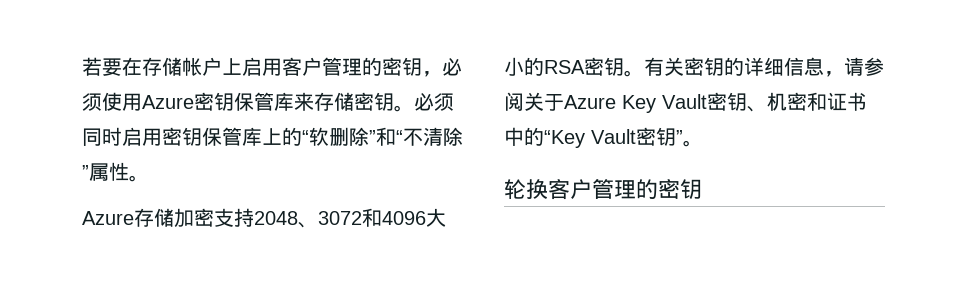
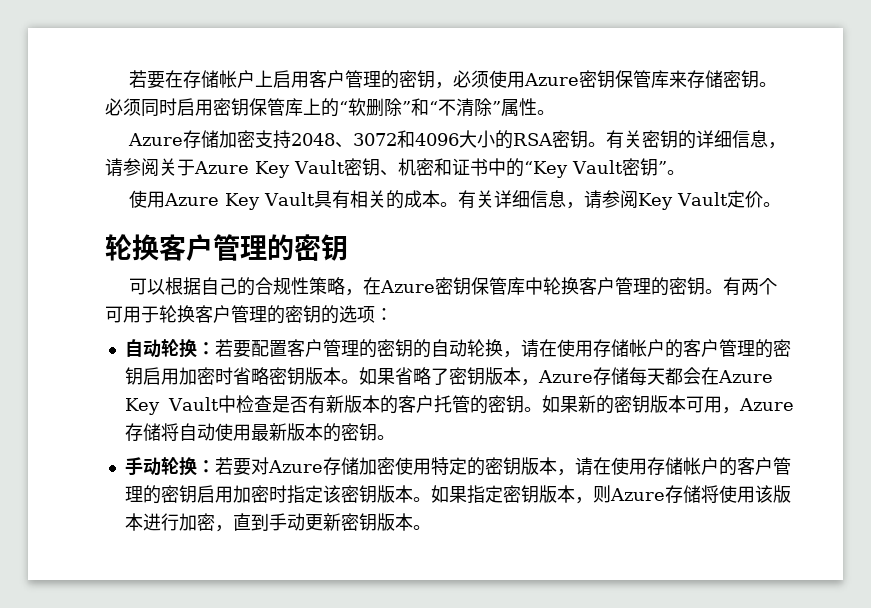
[504,179,702,200] // 轮换客户管理的密钥 -> [129,190,782,210] [105,234,348,261] [129,277,778,296] [105,305,393,324] [124,339,791,358] [124,367,773,386] [124,395,794,415] [124,423,395,442] [124,457,791,476] [124,485,791,504] [124,513,431,532] // 使用Azure Key Vault具有相关的成本。有关详细信息，请参阅Key Vault定价。 // 轮换客户管理的密钥 // 可以根据自己的合规性策略，在Azure密钥保管库中轮换客户管理的密钥。有两个可用于轮换客户管理的密钥的选项： // 自动轮换：若要配置客户管理的密钥的自动轮换，请在使用存储帐户的客户管理的密钥启用加密时省略密钥版本。如果省略了密钥版本，Azure存储每天都会在Azure Key Vault中检查是否有新版本的客户托管的密钥。如果新的密钥版本可用，Azure存储将自动使用最新版本的密钥。 // 手动轮换：若要对Azure存储加密使用特定的密钥版本，请在使用存储帐户的客户管理的密钥启用加密时指定该密钥版本。如果指定密钥版本，则Azure存储将使用该版本进行加密，直到手动更新密钥版本。

